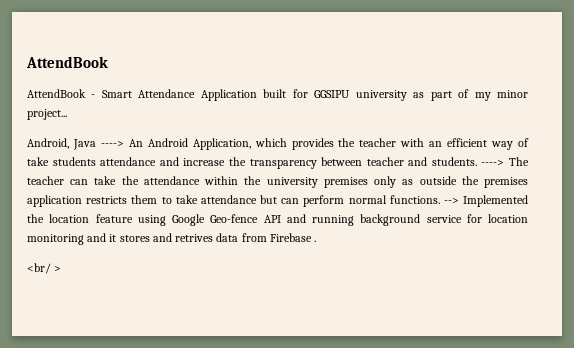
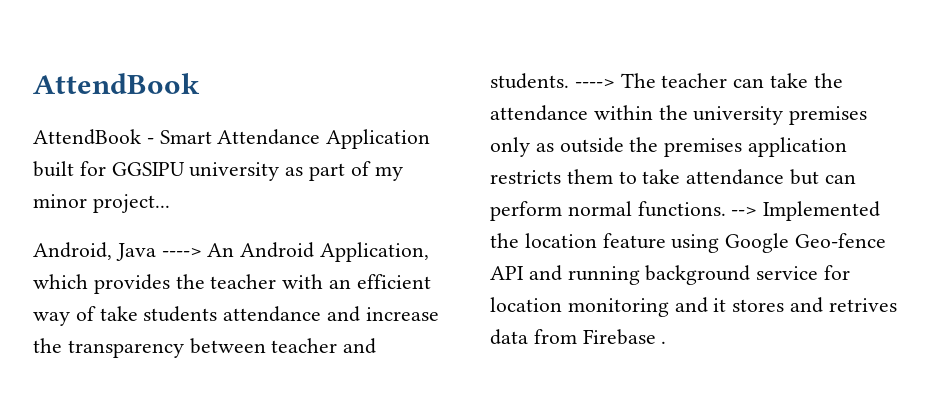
[27,263,62,274] // <br/ > -> (667, 342) none

